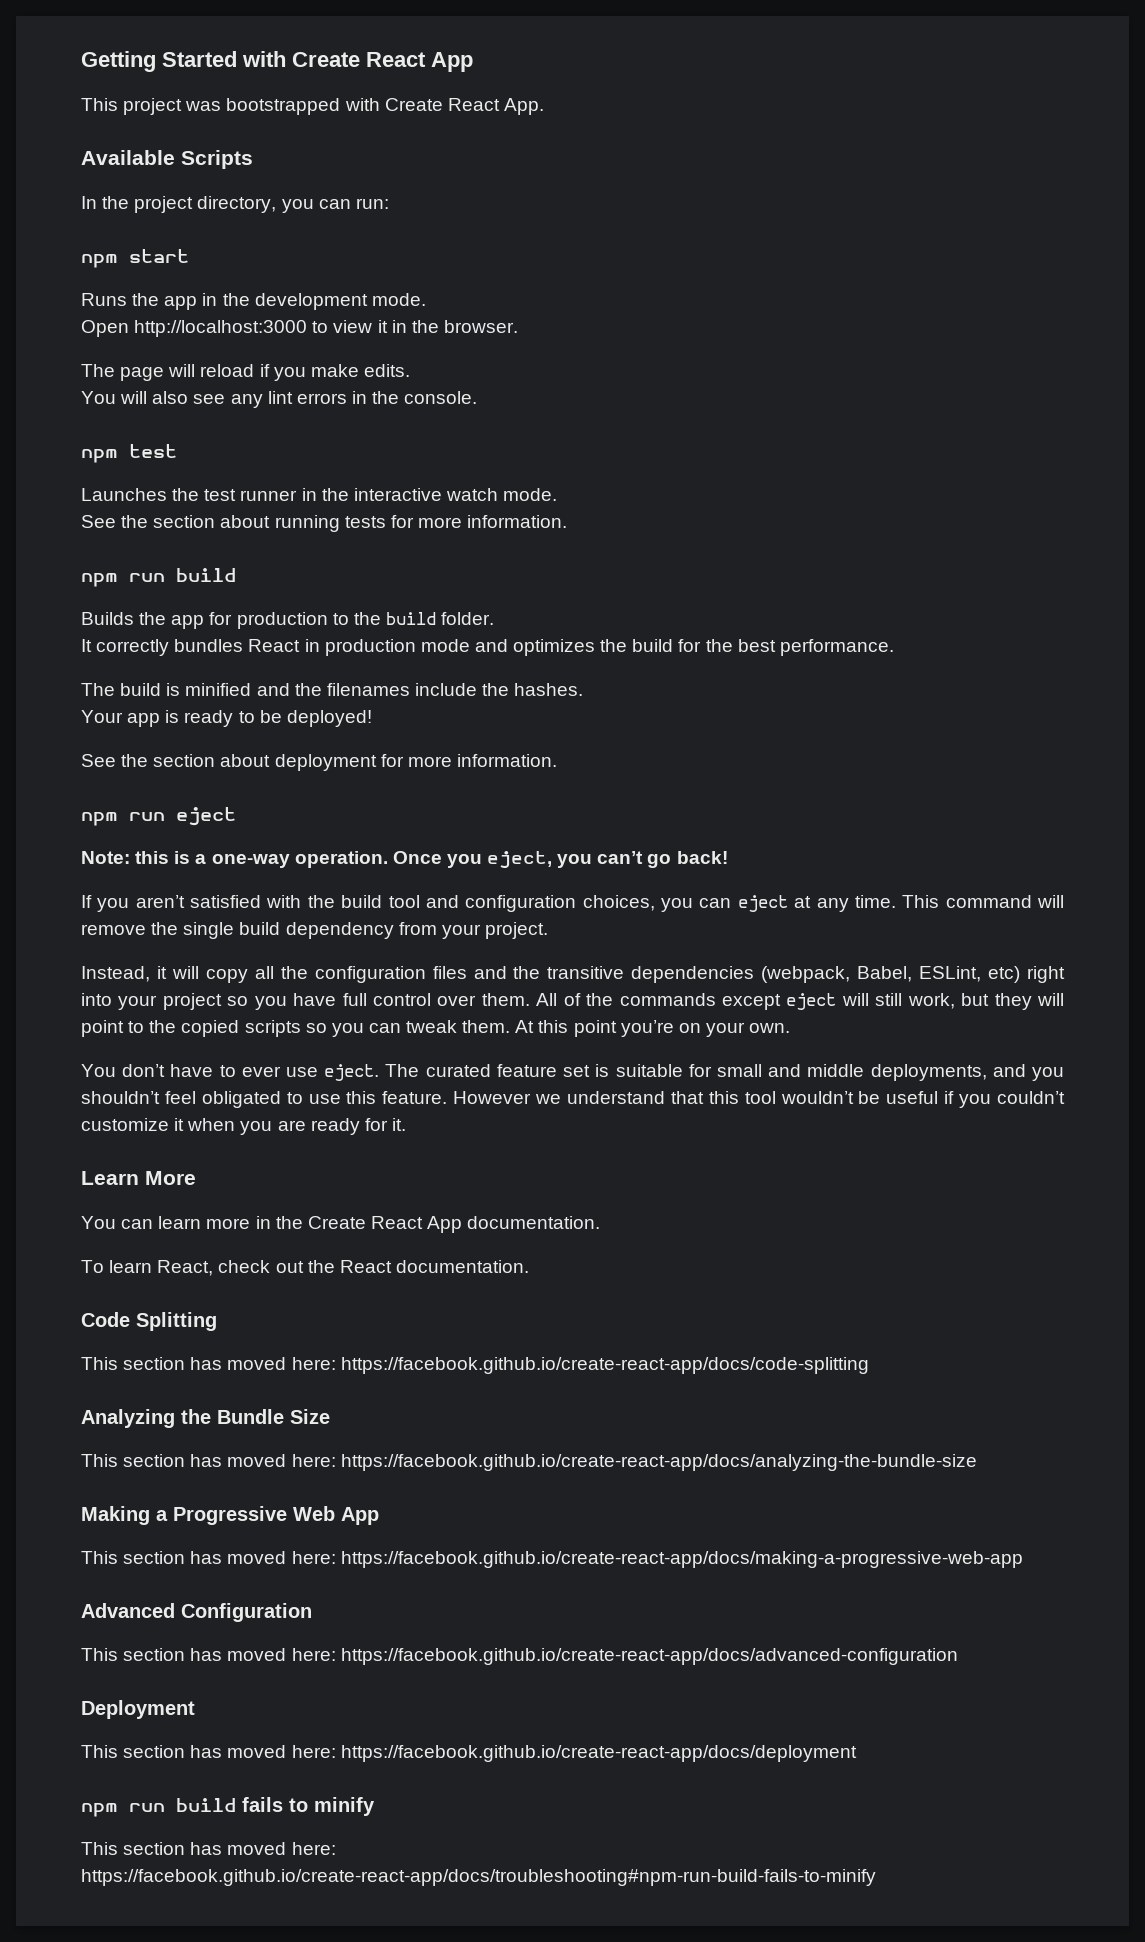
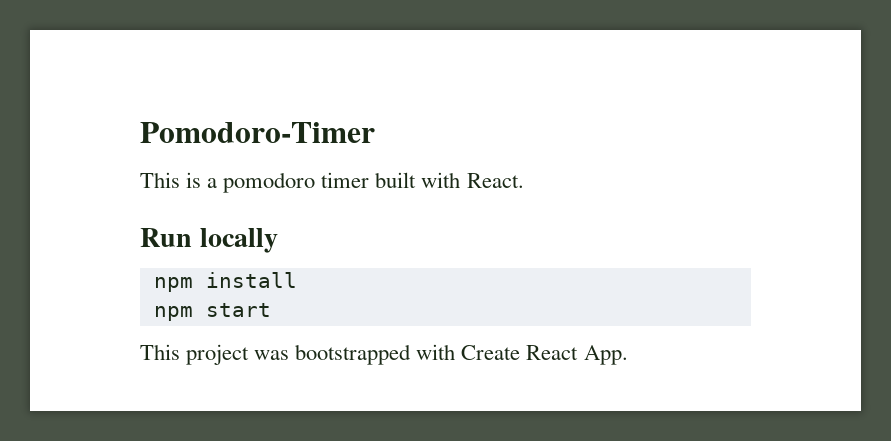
[81,51,473,72] Getting Started with Create React App -> [140,122,375,143] [140,172,524,193] [140,228,278,253] [153,272,297,292] [153,303,271,321] Pomodoro-Timer // This is a pomodoro timer built with React. // Run locally // npm install // npm start
[81,150,253,169] [81,196,389,213] [81,249,189,268] [81,293,426,310] [81,320,518,337] [81,364,410,381] [81,391,478,408] [81,444,177,463] [81,488,558,501] [81,515,568,532] [81,568,236,587] [81,612,495,629] [81,639,894,656] [81,683,584,696] [81,710,372,727] [81,754,557,771] [81,807,236,826] [81,851,728,869] [81,895,1064,912] [81,922,548,939] [81,966,1065,983] [81,993,1065,1010] [81,1020,791,1037] [81,1064,1064,1081] [81,1091,1066,1108] [81,1118,406,1135] [81,1171,196,1185] [81,1216,601,1233] [81,1260,529,1276] [81,1312,217,1331] [81,1357,869,1374] [81,1409,330,1428] [81,1454,977,1471] [81,1506,379,1525] [81,1551,1023,1568] [81,1603,312,1622] [81,1648,958,1665] [81,1700,195,1719] [81,1745,857,1762] [81,1797,375,1817] [81,1842,336,1855] [81,1869,876,1886] // Available Scripts // In the project directory, you can run: // npm start // Runs the app in the development mode. // Open http://localhost:3000 to view it in the browser. // The page will reload if you make edits. // You will also see any lint errors in the console. // npm test // Launches the test runner in the interactive watch mode. // See the section about running tests for more information. // npm run build // Builds the app for production to the build folder. // It correctly bundles React in production mode and optimizes the build for the best performance. // The build is minified and the filenames include the hashes. // Your app is ready to be deployed! // See the section about deployment for more information. // npm run eject // Note: this is a one-way operation. Once you eject, you can’t go back! // If you aren’t satisfied with the build tool and configuration choices, you can eject at any time. This command will remove the single build dependency from your project. // Instead, it will copy all the configuration files and the transitive dependencies (webpack, Babel, ESLint, etc) right into your project so you have full control over them. All of the commands except eject will still work, but they will point to the copied scripts so you can tweak them. At this point you’re on your own. // You don’t have to ever use eject. The curated feature set is suitable for small and middle deployments, and you shouldn’t feel obligated to use this feature. However we understand that this tool wouldn’t be useful if you couldn’t customize it when you are ready for it. // Learn More // You can learn more in the Create React App documentation. // To learn React, check out the React documentation. // Code Splitting // This section has moved here: https://facebook.github.io/create-react-app/docs/code-splitting // Analyzing the Bundle Size // This section has moved here: https://facebook.github.io/create-react-app/docs/analyzing-the-bundle-size // Making a Progressive Web App // This section has moved here: https://facebook.github.io/create-react-app/docs/making-a-progressive-web-app // Advanced Configuration // This section has moved here: https://facebook.github.io/create-react-app/docs/advanced-configuration // Deployment // This section has moved here: https://facebook.github.io/create-react-app/docs/deployment // npm run build fails to minify // This section has moved here: https://facebook.github.io/create-react-app/docs/troubleshooting#npm-run-build-fails-to-minify -> (628, 355) none

